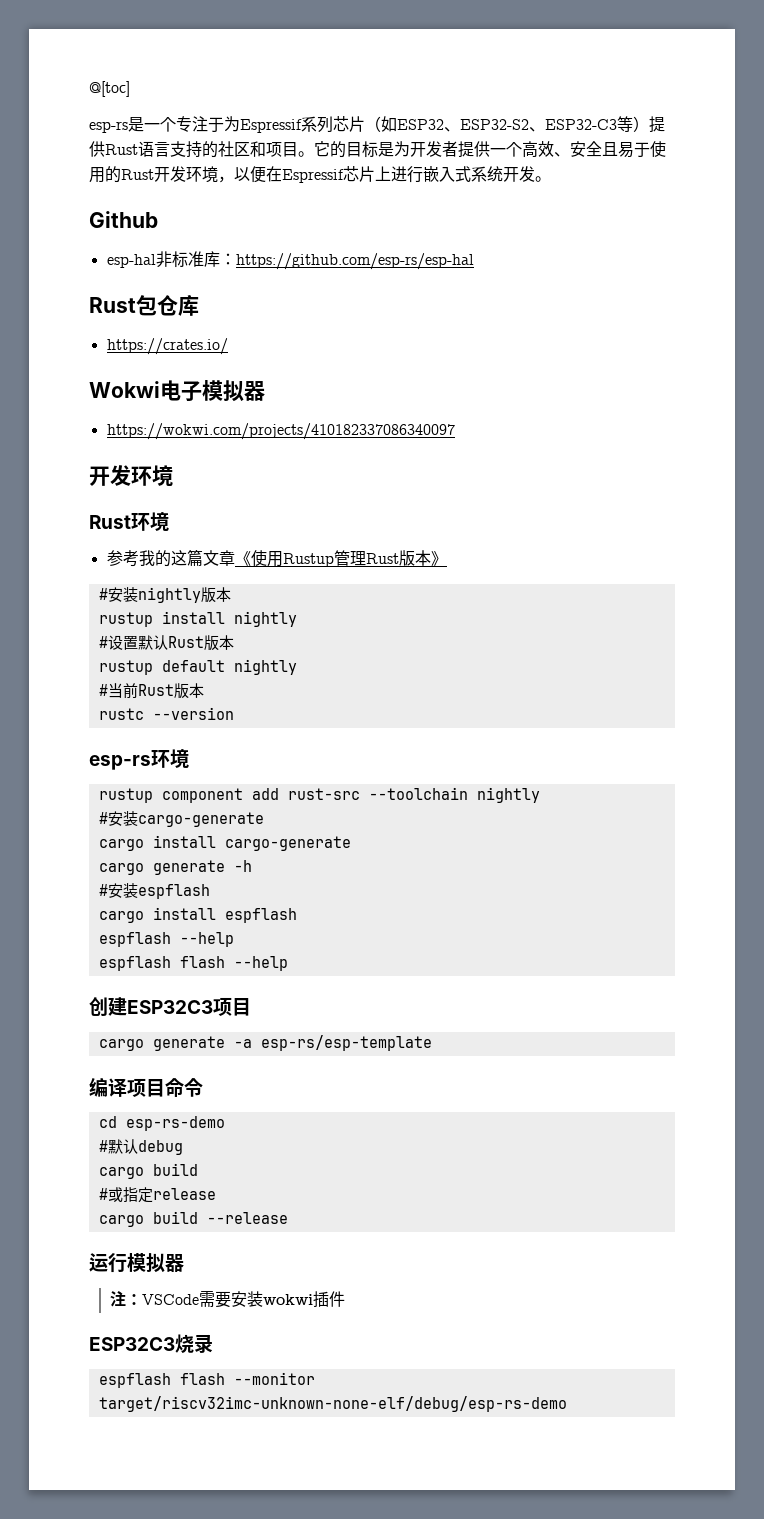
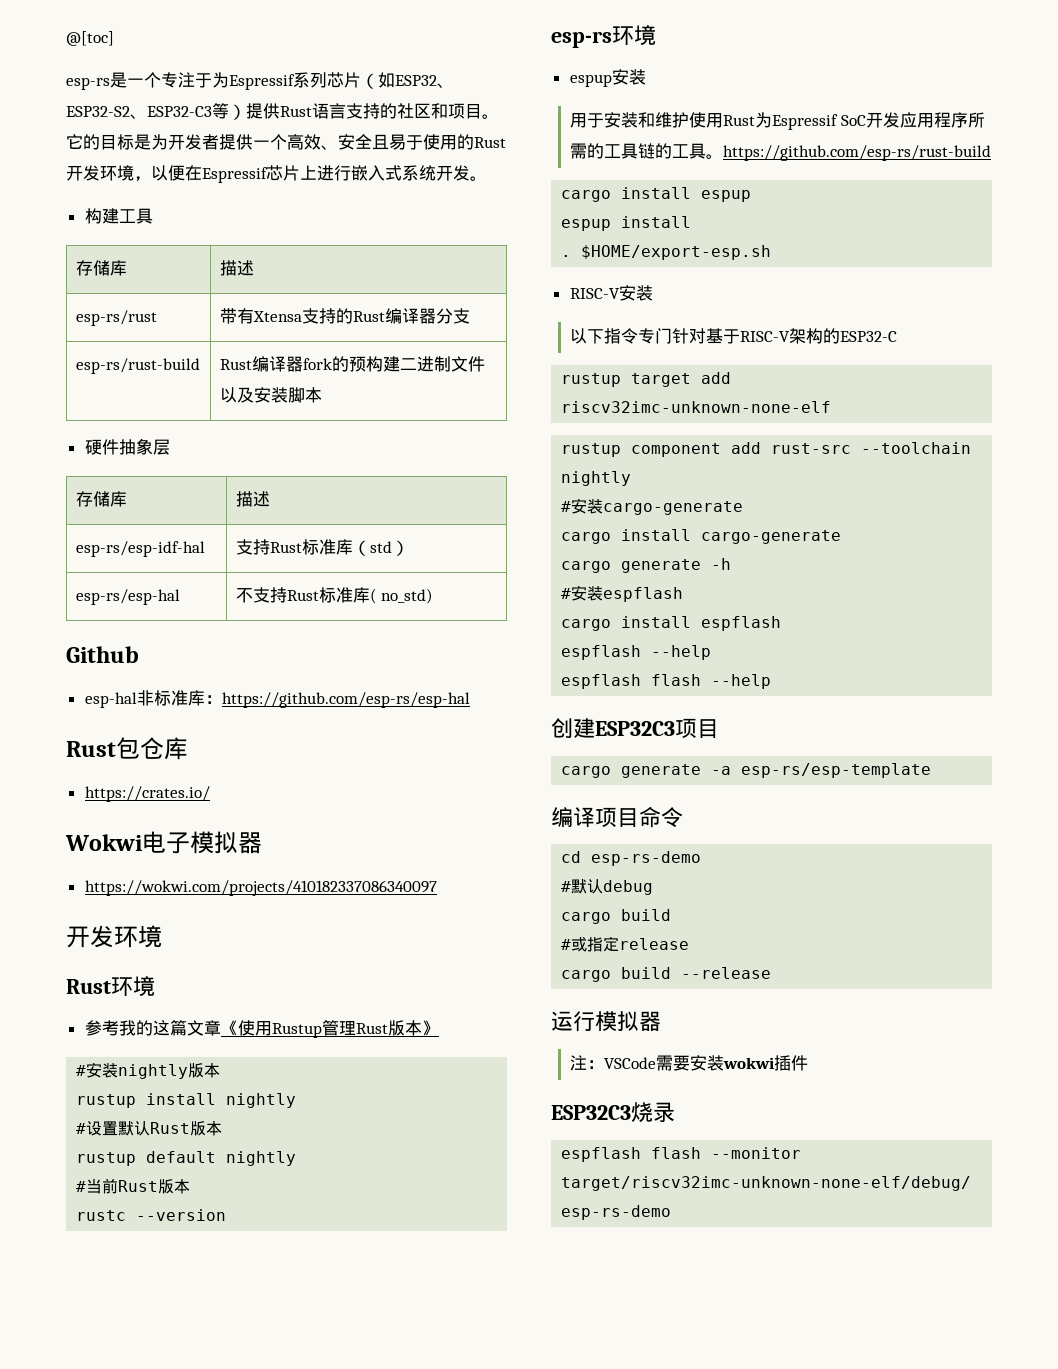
(551, 179) none -> [84,208,153,224] [75,260,127,276] [219,260,254,276] [75,310,157,326] [219,308,470,324] [75,358,200,374] [219,356,485,372] [219,387,322,403] [84,438,170,455] [75,491,127,507] [235,491,270,507] [75,541,205,557] [235,539,409,556] [75,589,180,605] [235,587,434,604] // 构建工具 // 存储库 | 描述 // esp-rs/rust | 带有Xtensa支持的Rust编译器分支 // esp-rs/rust-build | Rust编译器fork的预构建二进制文件以及安装脚本 // 硬件抽象层 // 存储库 | 描述 // esp-rs/esp-idf-hal | 支持Rust标准库（std） // esp-rs/esp-hal | 不支持Rust标准库( no_std)
(189, 758) none -> [569,69,646,87] [570,112,985,130] [570,143,992,161] [561,187,752,202] [561,216,692,231] [561,245,772,260] [569,285,653,301] [570,328,898,344] [561,372,732,387] [561,401,832,413] // espup安装 // 用于安装和维护使用Rust为Espressif SoC开发应用程序所需的工具链的工具。https://github.com/esp-rs/rust-build // cargo install espup // espup install // . $HOME/export-esp.sh // RISC-V安装 // 以下指令专门针对基于RISC-V架构的ESP32-C // rustup target add riscv32imc-unknown-none-elf

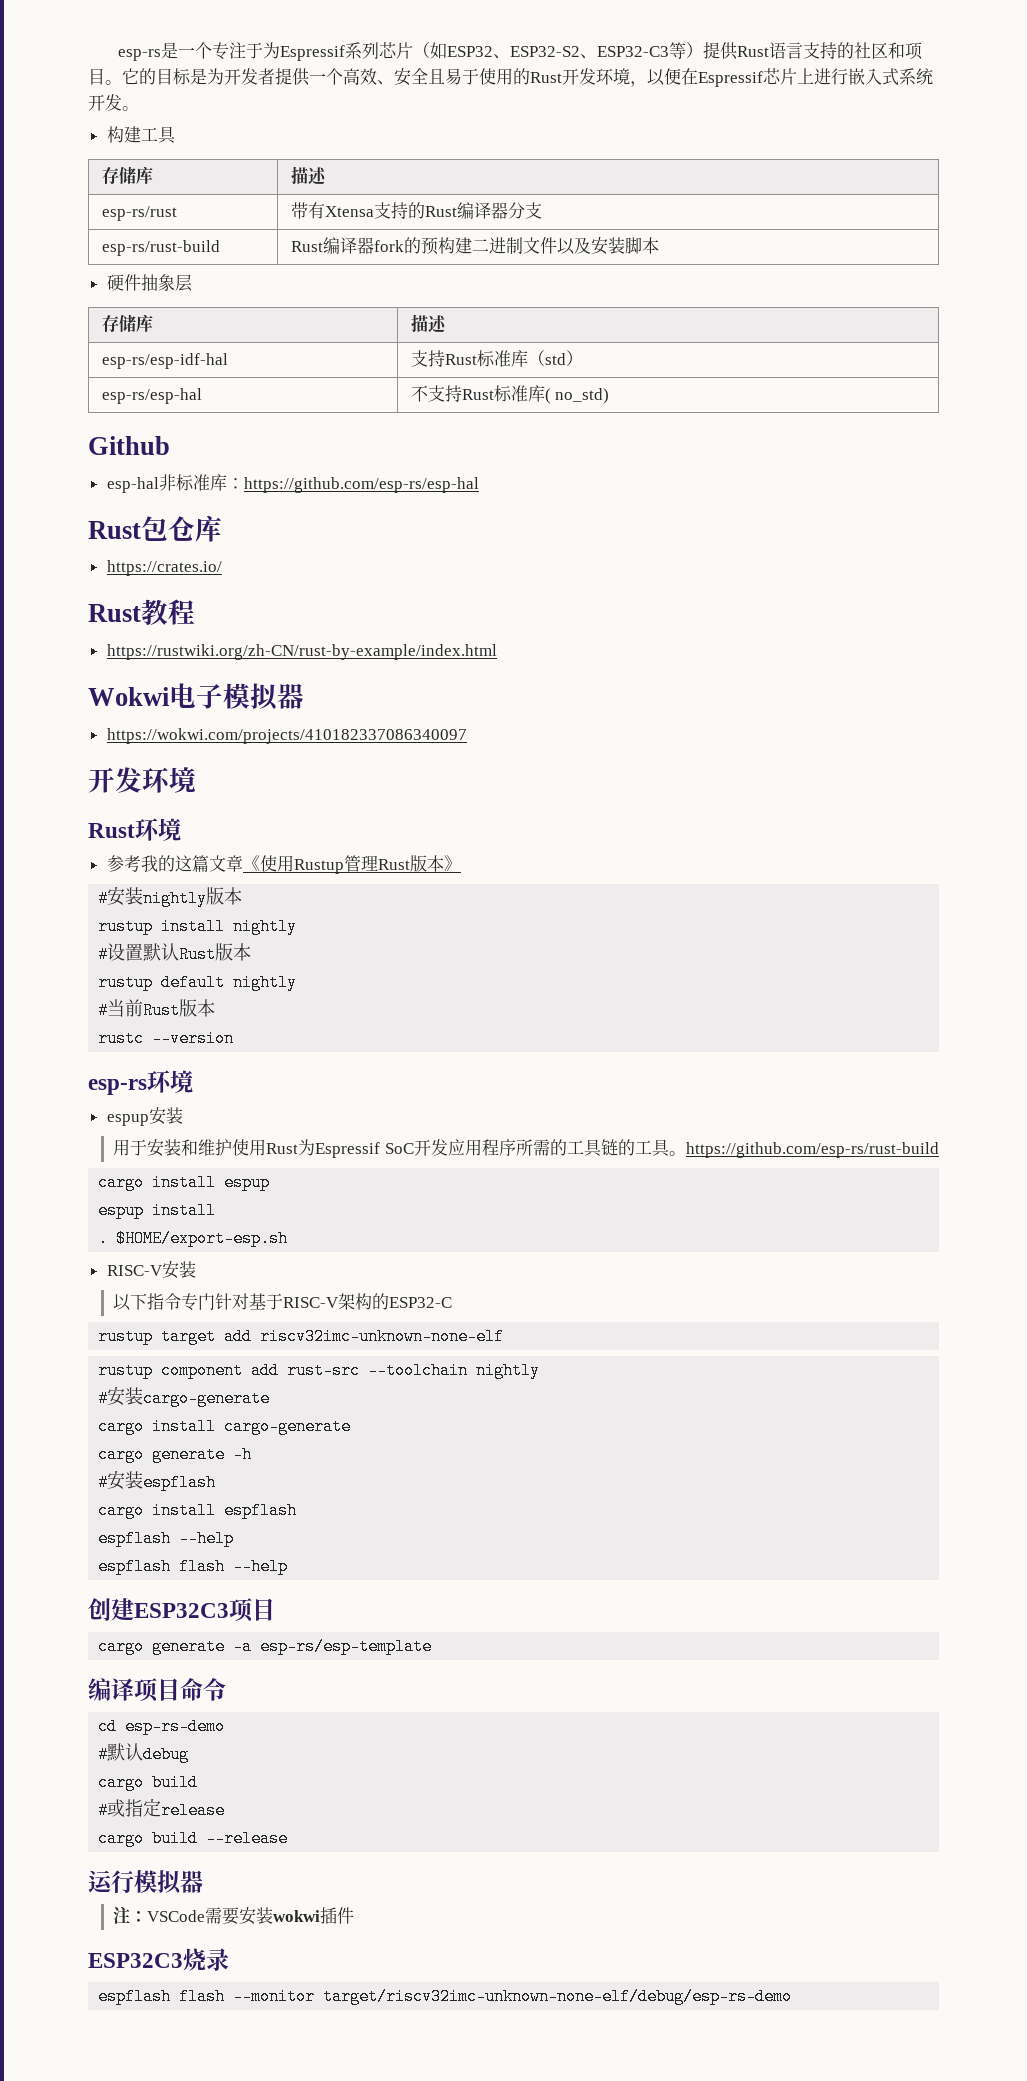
[66,31,114,46] @[toc] // -> (117, 55) none
(210, 794) none -> [88,599,195,625] [106,644,497,660] // Rust教程 // https://rustwiki.org/zh-CN/rust-by-example/index.html

